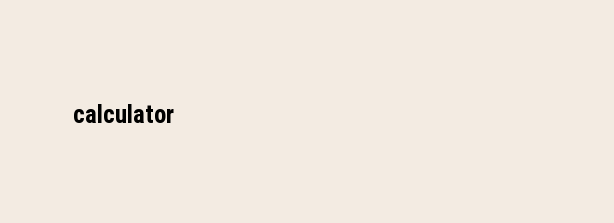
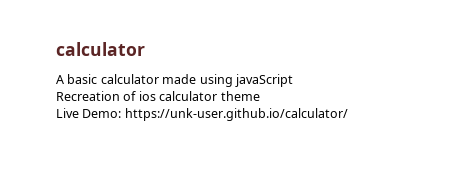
[73,104,174,123] calculator -> [56,42,145,56] [56,74,293,87] [56,91,260,101] [56,108,348,121] calculator // A basic calculator made using javaScript // Recreation of ios calculator theme // Live Demo: https://unk-user.github.io/calculator/

